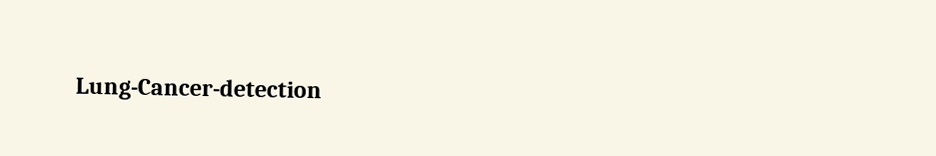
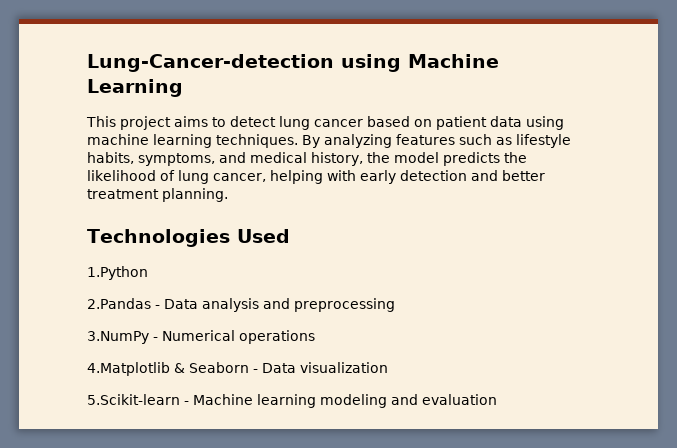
(322, 90) none -> [341,54,499,72] [87,79,183,97] [86,116,564,130] [87,134,571,148] [87,152,527,166] [87,170,545,184] [87,188,228,202] [87,229,290,247] [87,266,148,280] [87,298,395,312] [87,330,315,344] [87,362,388,376] [87,394,497,408] using Machine Learning // This project aims to detect lung cancer based on patient data using machine learning techniques. By analyzing features such as lifestyle habits, symptoms, and medical history, the model predicts the likelihood of lung cancer, helping with early detection and better treatment planning. // Technologies Used // 1.Python // 2.Pandas - Data analysis and preprocessing // 3.NumPy - Numerical operations // 4.Matplotlib & Seaborn - Data visualization // 5.Scikit-learn - Machine learning modeling and evaluation

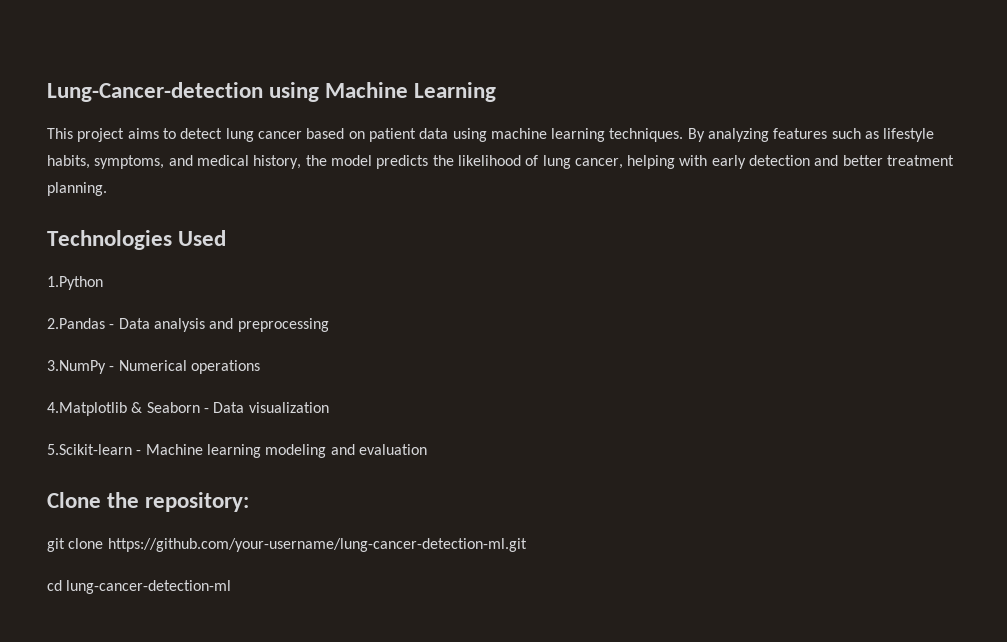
(497, 399) none -> [47,492,250,512] [47,538,527,552] [47,580,232,594] // Clone the repository: // git clone https://github.com/your-username/lung-cancer-detection-ml.git // cd lung-cancer-detection-ml

